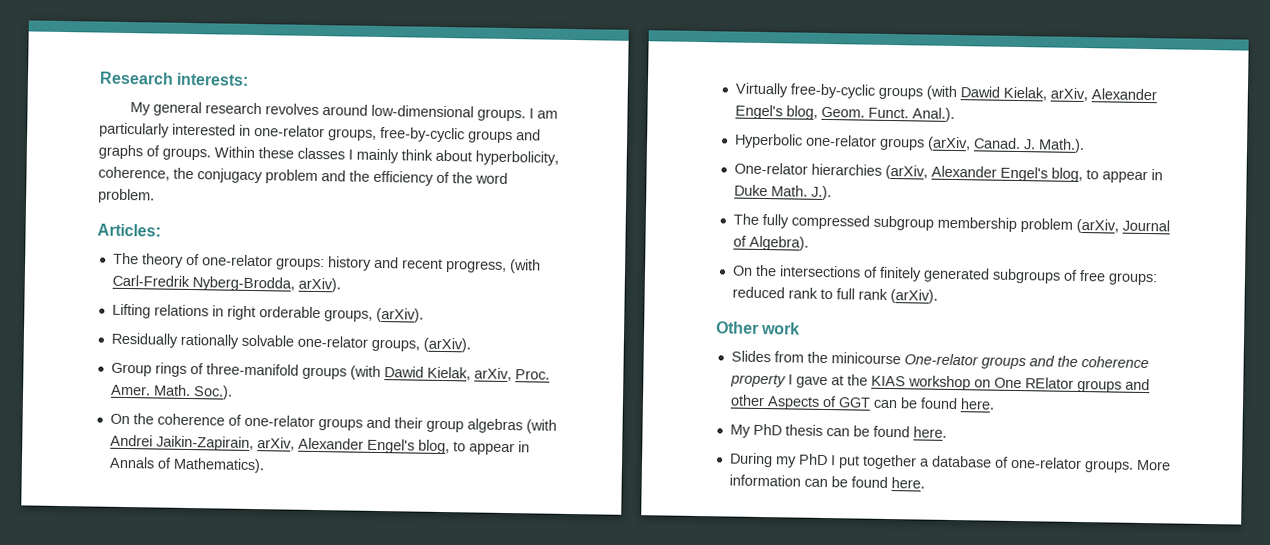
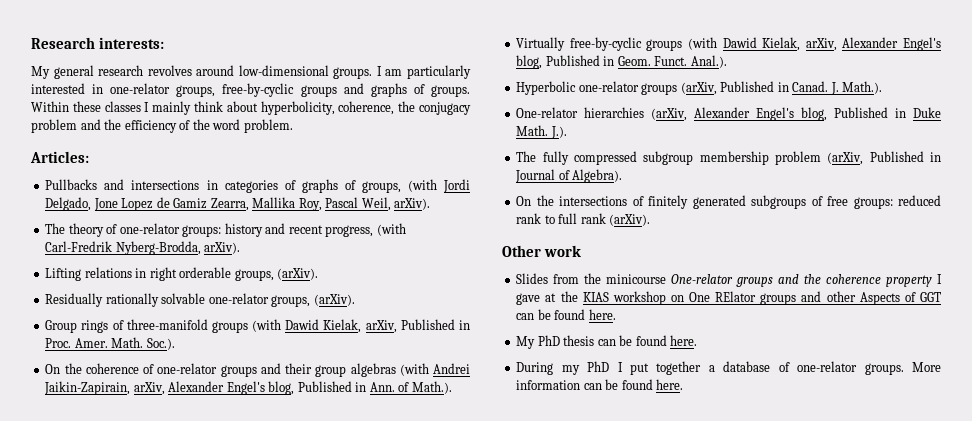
(161, 230) none -> [45,179,470,193] [45,197,431,211] // Pullbacks and intersections in categories of graphs of groups, (with Jordi Delgado, Jone Lopez de Gamiz Zearra, Mallika Roy, Pascal Weil, arXiv).
(512, 374) none -> [400,319,470,330] Published in
[452,441,530,456] [108,456,265,474] to appear in Annals of Mathematics). -> [297,381,452,394] Published in Ann. of Math.).
(818, 112) none -> [545,55,615,66] Published in
(971, 144) none -> [720,81,789,92] Published in
[1085,169,1148,184] to appear -> [834,107,889,118] Published
(1119, 226) none -> [869,151,941,162] Published in

